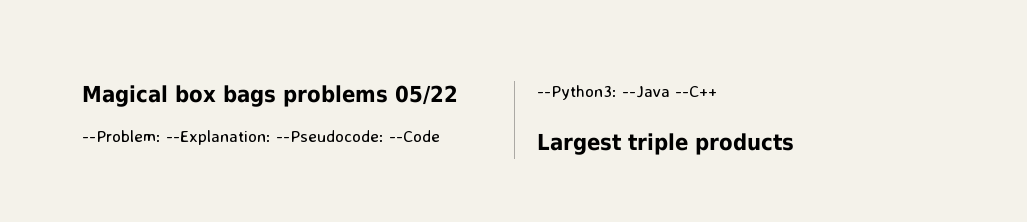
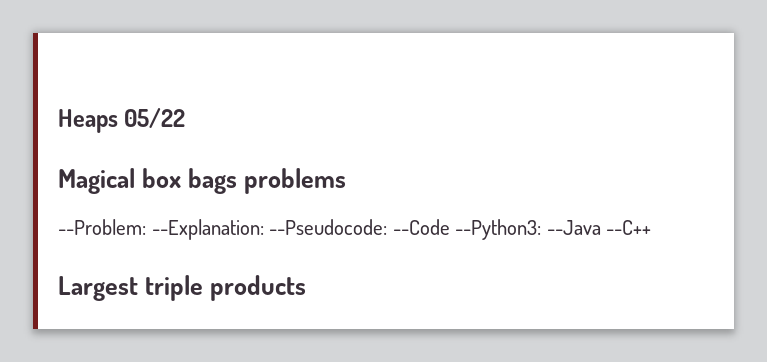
(82, 96) none -> [58,108,186,133] Heaps 05/22 //
[395,85,458,105] 05/22 -> (347, 181) none

